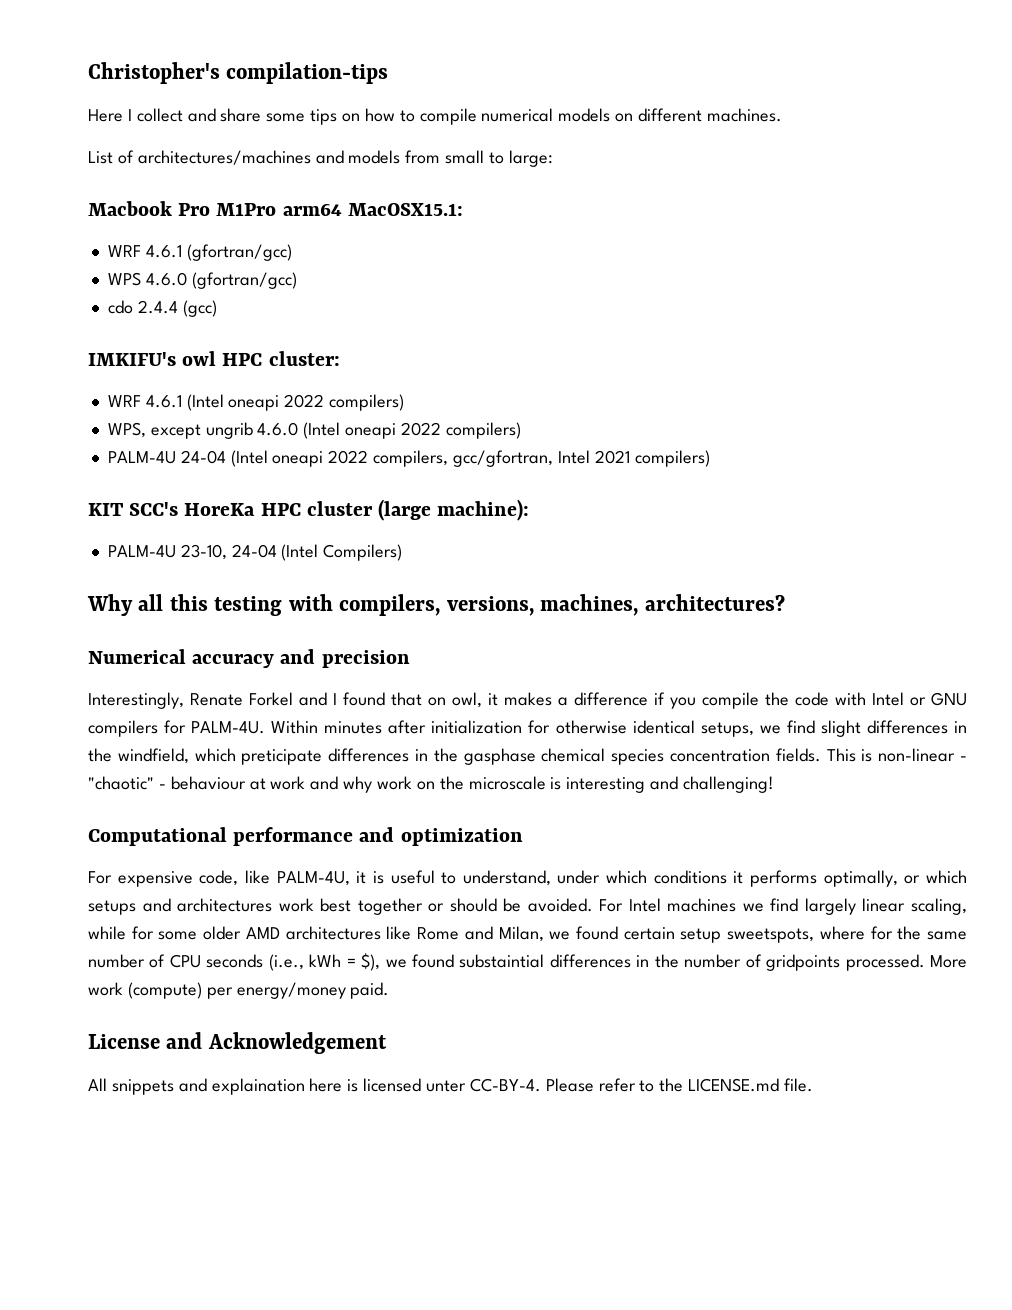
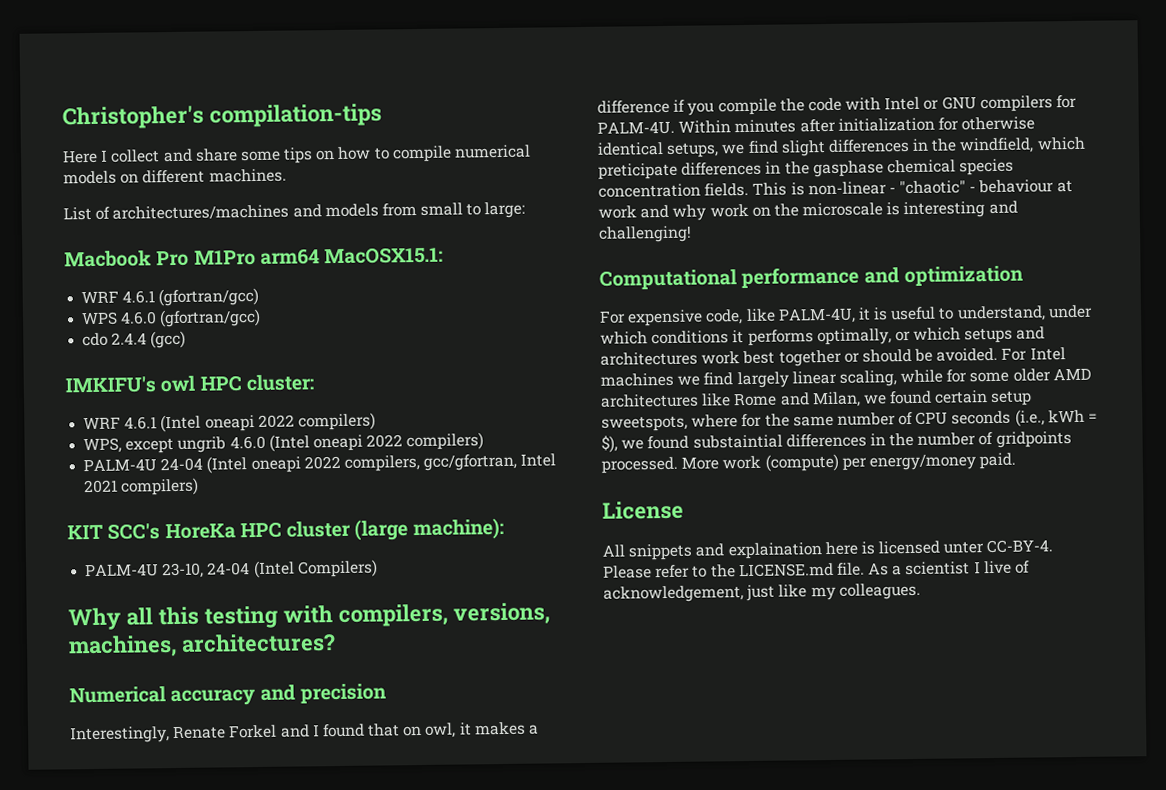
[166,1032,387,1054] and Acknowledgement -> (684, 510) none
(814, 1085) none -> [868,560,1031,576] [603,582,921,603] As a scientist I live of acknowledgement, just like my colleagues.

